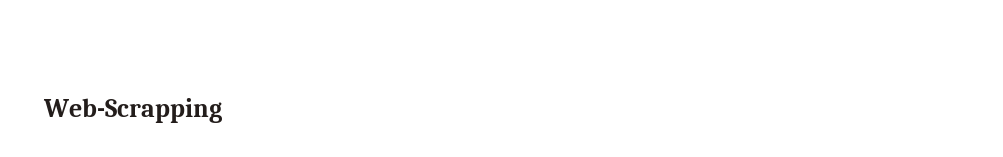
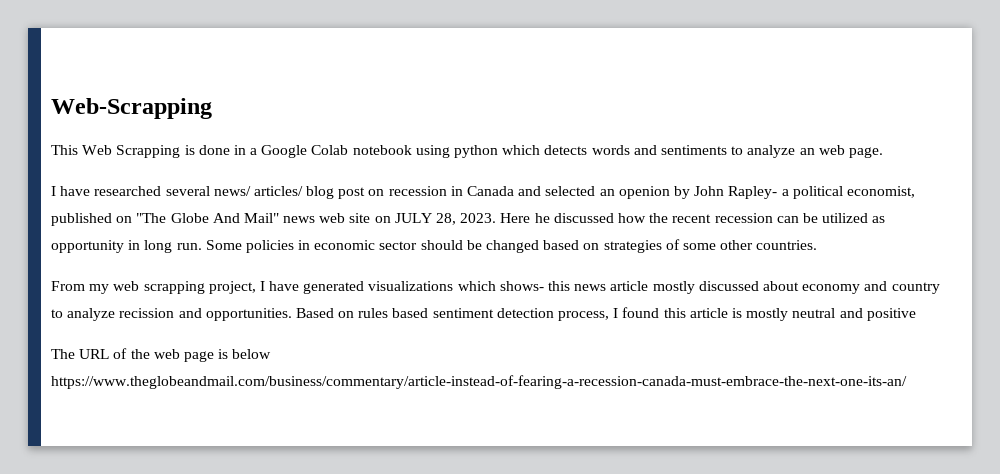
(222, 110) none -> [51,145,883,158] [51,186,915,199] [51,213,886,226] [51,239,818,253] [51,281,940,294] [51,307,916,321] [51,348,272,362] [51,375,907,389] // This Web Scrapping is done in a Google Colab notebook using python which detects words and sentiments to analyze an web page. // I have researched several news/ articles/ blog post on recession in Canada and selected an openion by John Rapley- a political economist, published on "The Globe And Mail" news web site on JULY 28, 2023. Here he discussed how the recent recession can be utilized as opportunity in long run. Some policies in economic sector should be changed based on strategies of some other countries. // From my web scrapping project, I have generated visualizations which shows- this news article mostly discussed about economy and country to analyze recission and opportunities. Based on rules based sentiment detection process, I found this article is mostly neutral and positive // The URL of the web page is below https://www.theglobeandmail.com/business/commentary/article-instead-of-fearing-a-recession-canada-must-embrace-the-next-one-its-an/

